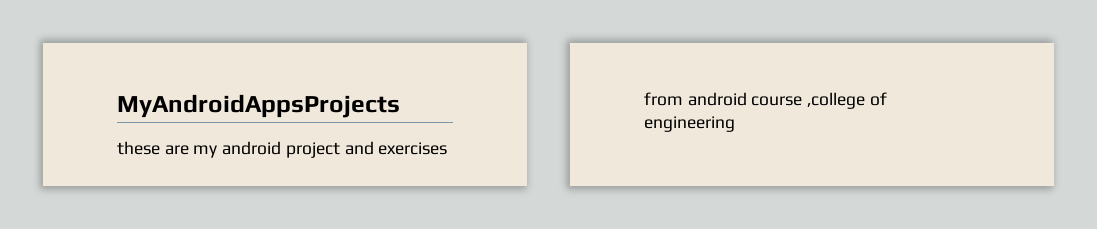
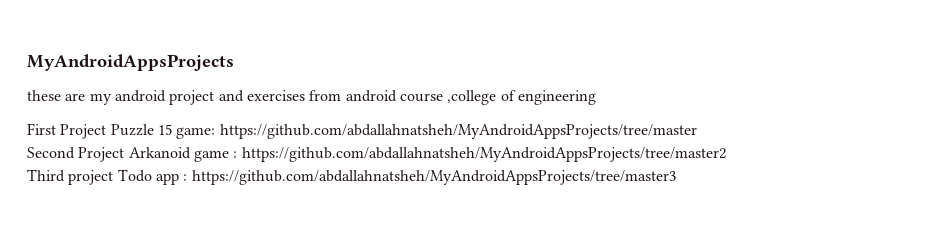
(735, 124) none -> [27,123,697,139] [27,147,726,162] [27,169,676,185] // First Project Puzzle 15 game: https://github.com/abdallahnatsheh/MyAndroidAppsProjects/tree/master // Second Project Arkanoid game : https://github.com/abdallahnatsheh/MyAndroidAppsProjects/tree/master2 // Third project Todo app : https://github.com/abdallahnatsheh/MyAndroidAppsProjects/tree/master3

